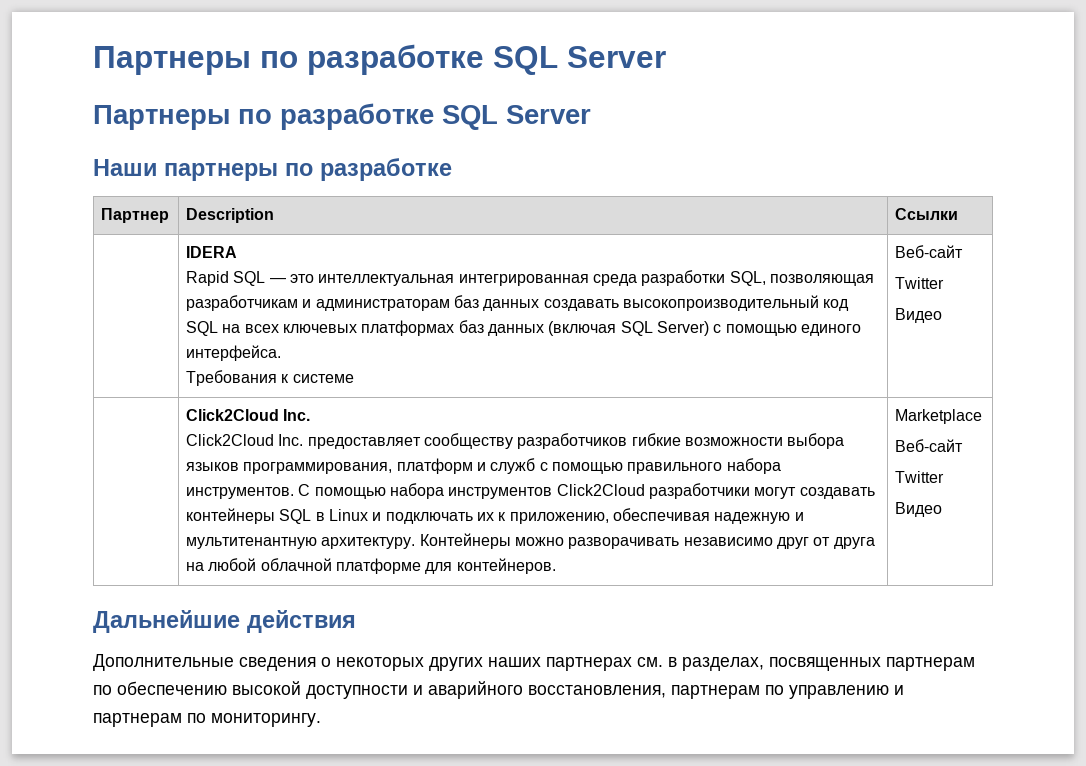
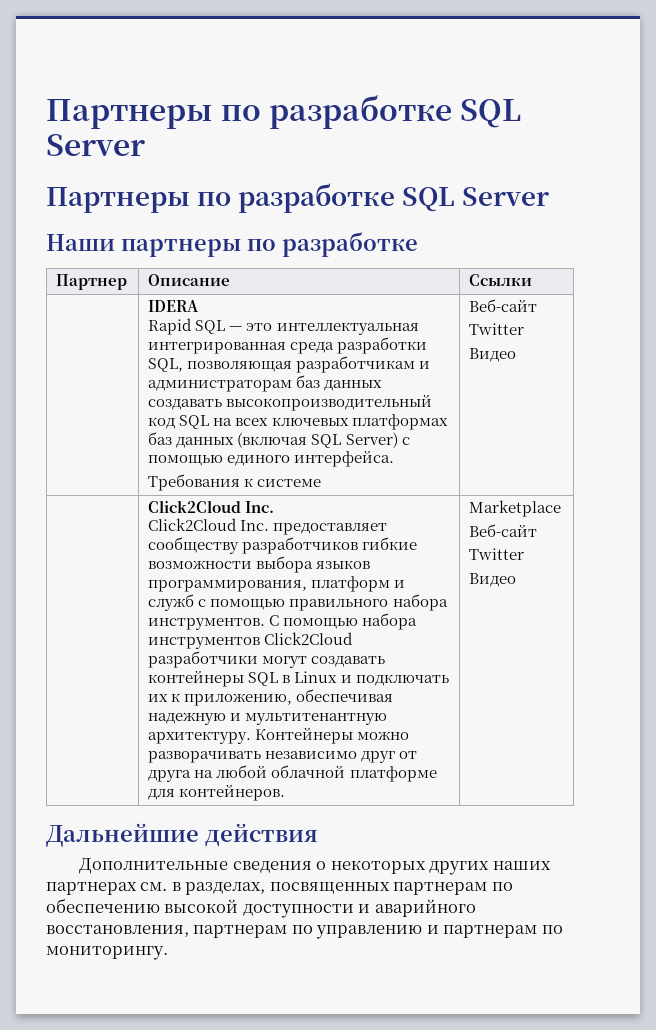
[186,208,275,223] Description -> [148,274,231,286] Описание

